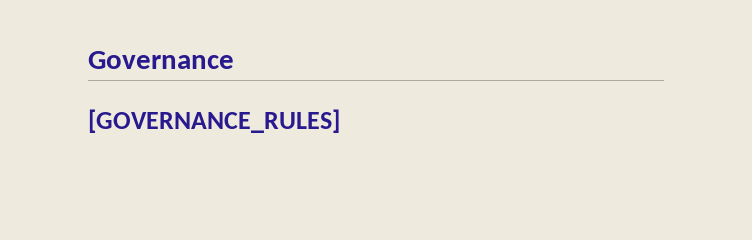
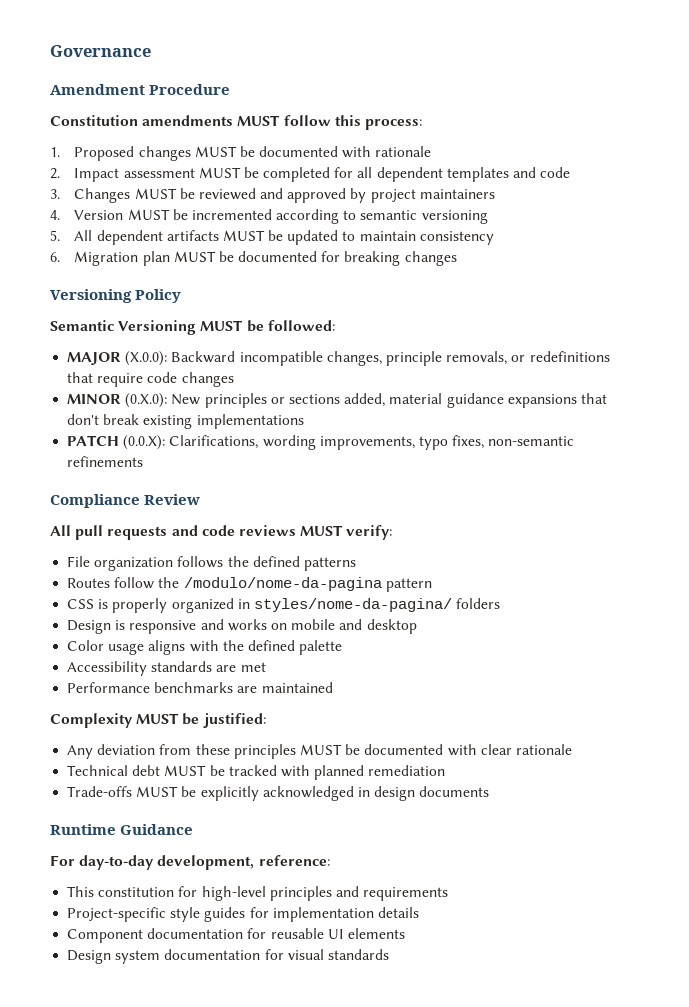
[88,109,340,133] [GOVERNANCE_RULES] -> [50,84,231,95] [50,115,422,130] [50,146,432,161] [50,167,571,182] [50,188,495,203] [50,209,488,224] [50,230,494,245] [50,251,457,266] [50,289,182,303] [50,320,335,335] [67,351,610,366] [67,372,234,387] [67,393,607,408] [67,414,304,429] [67,435,575,450] [67,456,144,467] [50,494,201,508] [50,525,393,540] [67,556,356,571] [67,577,432,592] [67,598,501,613] [67,619,417,634] [67,640,343,655] [67,661,266,676] [67,682,333,693] [50,713,266,728] [67,744,572,759] [67,765,446,780] [67,786,490,801] [50,824,194,835] [50,855,330,870] [67,886,449,901] [67,907,419,922] [67,928,405,943] [67,949,389,964] Amendment Procedure // Constitution amendments MUST follow this process: // 1. Proposed changes MUST be documented with rationale // 2. Impact assessment MUST be completed for all dependent templates and code // 3. Changes MUST be reviewed and approved by project maintainers // 4. Version MUST be incremented according to semantic versioning // 5. All dependent artifacts MUST be updated to maintain consistency // 6. Migration plan MUST be documented for breaking changes // Versioning Policy // Semantic Versioning MUST be followed: // MAJOR (X.0.0): Backward incompatible changes, principle removals, or redefinitions that require code changes // MINOR (0.X.0): New principles or sections added, material guidance expansions that don't break existing implementations // PATCH (0.0.X): Clarifications, wording improvements, typo fixes, non-semantic refinements // Compliance Review // All pull requests and code reviews MUST verify: // File organization follows the defined patterns // Routes follow the /modulo/nome-da-pagina pattern // CSS is properly organized in styles/nome-da-pagina/ folders // Design is responsive and works on mobile and desktop // Color usage aligns with the defined palette // Accessibility standards are met // Performance benchmarks are maintained // Complexity MUST be justified: // Any deviation from these principles MUST be documented with clear rationale // Technical debt MUST be tracked with planned remediation // Trade-offs MUST be explicitly acknowledged in design documents // Runtime Guidance // For day-to-day development, reference: // This constitution for high-level principles and requirements // Project-specific style guides for implementation details // Component documentation for reusable UI elements // Design system documentation for visual standards

